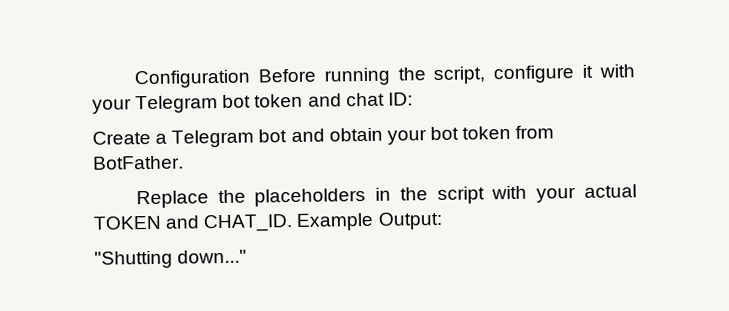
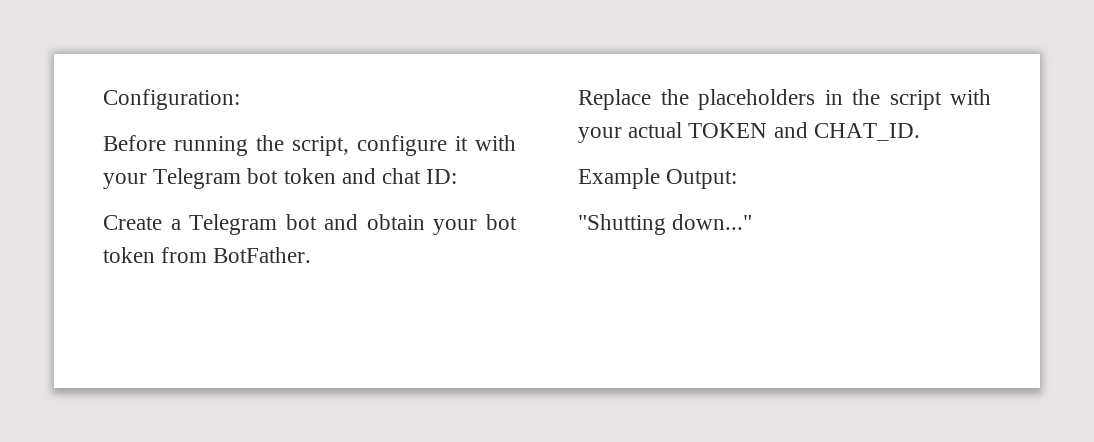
[133,69,251,89] Configuration -> [103,89,240,110] Configuration: //
(294, 223) none -> (920, 132) //

